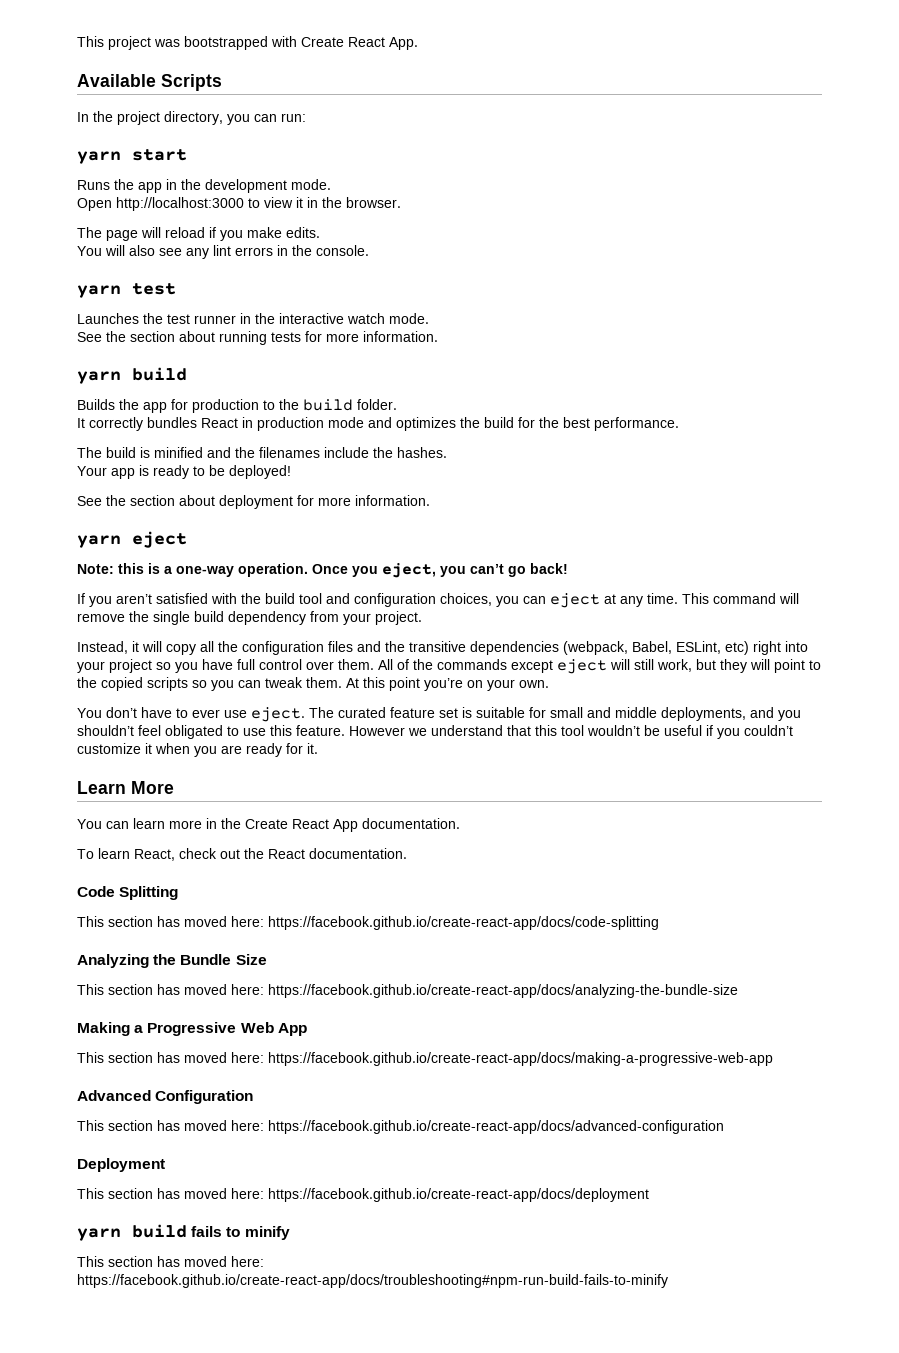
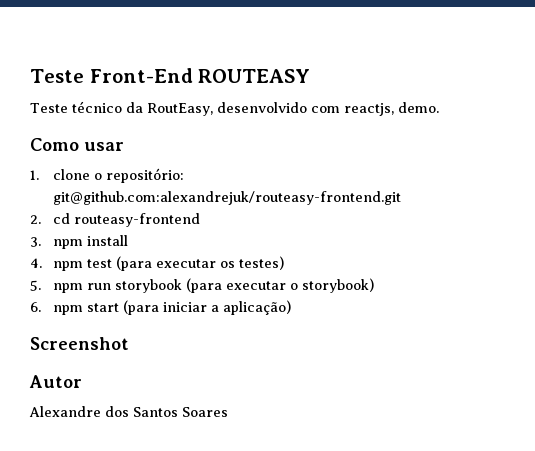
[77,36,418,50] [77,74,222,91] [77,111,306,125] [77,149,187,164] [77,179,331,193] [77,197,401,211] [77,227,320,241] [77,245,369,259] [77,283,176,298] [77,313,429,324] [77,331,438,345] [77,367,187,384] [77,399,397,413] [77,417,679,431] [77,447,447,458] [77,465,291,479] [77,495,430,509] [77,531,187,548] [77,563,568,578] [77,593,799,608] [77,611,422,625] [77,641,808,655] [77,659,821,674] [77,677,549,691] [77,707,801,722] [77,725,793,739] [77,743,318,757] [77,781,174,794] [77,818,460,832] [77,848,407,861] [77,886,179,900] [77,916,659,930] [77,954,267,968] [77,984,738,998] [77,1022,307,1036] [77,1052,773,1066] [77,1090,254,1104] [77,1120,724,1134] [77,1158,165,1172] [77,1188,649,1202] [77,1224,290,1241] [77,1256,264,1267] [77,1274,668,1288] This project was bootstrapped with Create React App. // Available Scripts // In the project directory, you can run: // yarn start // Runs the app in the development mode. // Open http://localhost:3000 to view it in the browser. // The page will reload if you make edits. // You will also see any lint errors in the console. // yarn test // Launches the test runner in the interactive watch mode. // See the section about running tests for more information. // yarn build // Builds the app for production to the build folder. // It correctly bundles React in production mode and optimizes the build for the best performance. // The build is minified and the filenames include the hashes. // Your app is ready to be deployed! // See the section about deployment for more information. // yarn eject // Note: this is a one-way operation. Once you eject, you can’t go back! // If you aren’t satisfied with the build tool and configuration choices, you can eject at any time. This command will remove the single build dependency from your project. // Instead, it will copy all the configuration files and the transitive dependencies (webpack, Babel, ESLint, etc) right into your project so you have full control over them. All of the commands except eject will still work, but they will point to the copied scripts so you can tweak them. At this point you’re on your own. // You don’t have to ever use eject. The curated feature set is suitable for small and middle deployments, and you shouldn’t feel obligated to use this feature. However we understand that this tool wouldn’t be useful if you couldn’t customize it when you are ready for it. // Learn More // You can learn more in the Create React App documentation. // To learn React, check out the React documentation. // Code Splitting // This section has moved here: https://facebook.github.io/create-react-app/docs/code-splitting // Analyzing the Bundle Size // This section has moved here: https://facebook.github.io/create-react-app/docs/analyzing-the-bundle-size // Making a Progressive Web App // This section has moved here: https://facebook.github.io/create-react-app/docs/making-a-progressive-web-app // Advanced Configuration // This section has moved here: https://facebook.github.io/create-react-app/docs/advanced-configuration // Deployment // This section has moved here: https://facebook.github.io/create-react-app/docs/deployment // yarn build fails to minify // This section has moved here: https://facebook.github.io/create-react-app/docs/troubleshooting#npm-run-build-fails-to-minify -> [30,68,311,83] [30,101,439,116] [30,138,124,151] [30,168,184,183] [52,191,401,205] [30,213,200,227] [30,235,128,249] [30,256,284,271] [30,278,374,293] [30,300,291,315] [30,337,129,350] [29,375,82,388] [29,406,228,417] Teste Front-End ROUTEASY // Teste técnico da RoutEasy, desenvolvido com reactjs, demo. // Como usar // 1. clone o repositório: git@github.com:alexandrejuk/routeasy-frontend.git // 2. cd routeasy-frontend // 3. npm install // 4. npm test (para executar os testes) // 5. npm run storybook (para executar o storybook) // 6. npm start (para iniciar a aplicação) // Screenshot // Autor // Alexandre dos Santos Soares

